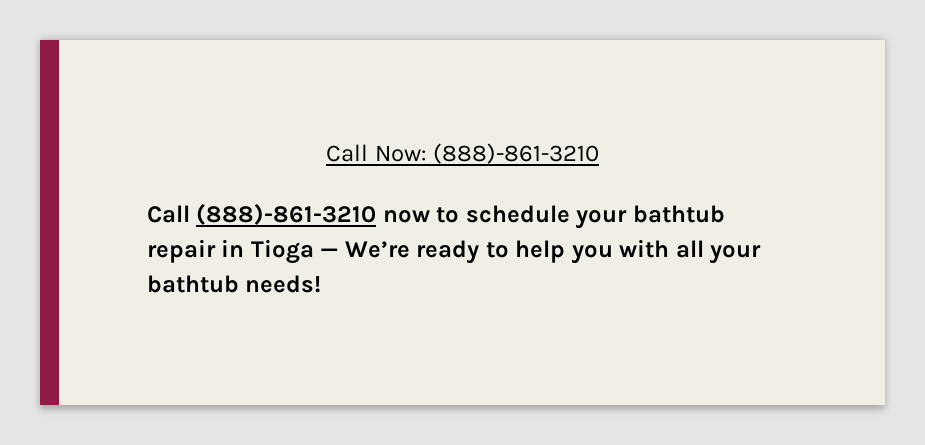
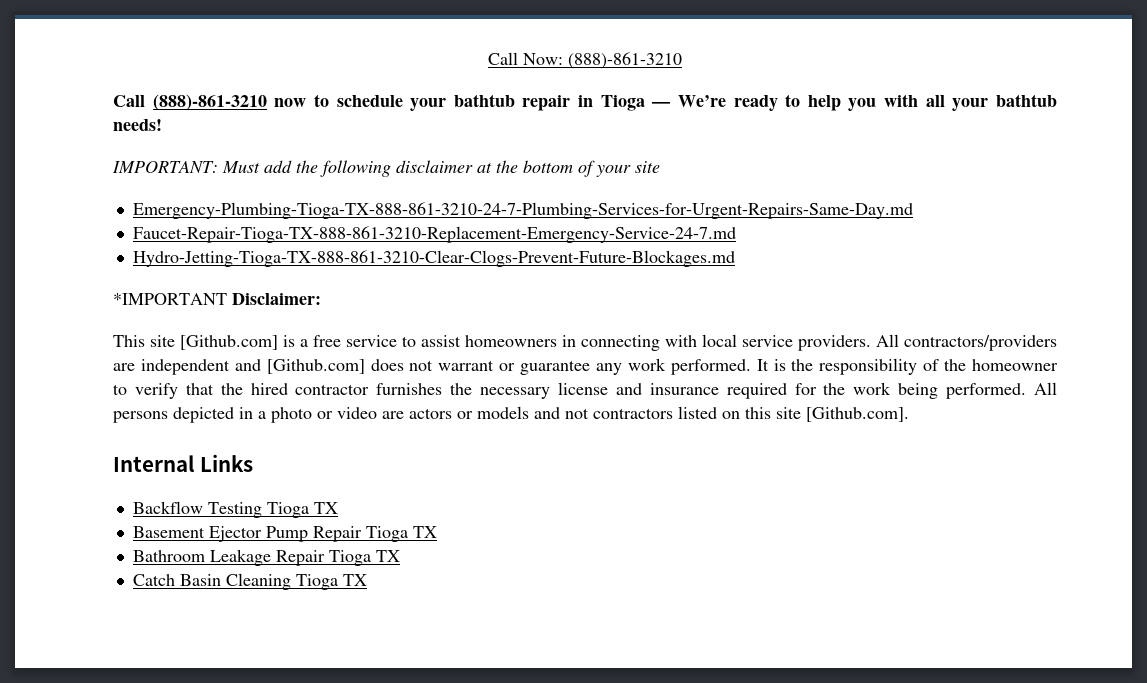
(322, 284) none -> [112,160,660,177] [132,202,913,219] [132,226,736,243] [132,250,735,267] [113,293,321,305] [113,334,1057,351] [113,358,1059,375] [113,382,1058,399] [113,406,909,423] [113,454,253,472] [132,501,338,518] [132,526,437,542] [132,549,400,566] [132,573,367,590] // IMPORTANT: Must add the following disclaimer at the bottom of your site // Emergency-Plumbing-Tioga-TX-888-861-3210-24-7-Plumbing-Services-for-Urgent-Repairs-Same-Day.md // Faucet-Repair-Tioga-TX-888-861-3210-Replacement-Emergency-Service-24-7.md // Hydro-Jetting-Tioga-TX-888-861-3210-Clear-Clogs-Prevent-Future-Blockages.md // *IMPORTANT Disclaimer: // This site [Github.com] is a free service to assist homeowners in connecting with local service providers. All contractors/providers are independent and [Github.com] does not warrant or guarantee any work performed. It is the responsibility of the homeowner to verify that the hired contractor furnishes the necessary license and insurance required for the work being performed. All persons depicted in a photo or video are actors or models and not contractors listed on this site [Github.com]. // Internal Links // Backflow Testing Tioga TX // Basement Ejector Pump Repair Tioga TX // Bathroom Leakage Repair Tioga TX // Catch Basin Cleaning Tioga TX

